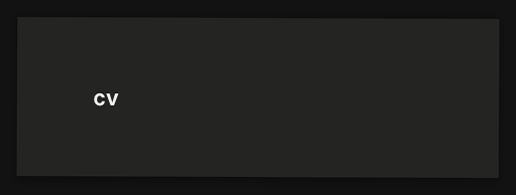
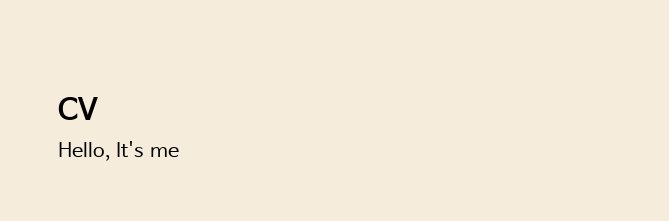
[92,92,120,107] cv -> [58,97,98,120] [58,141,179,161] CV // Hello, It's me

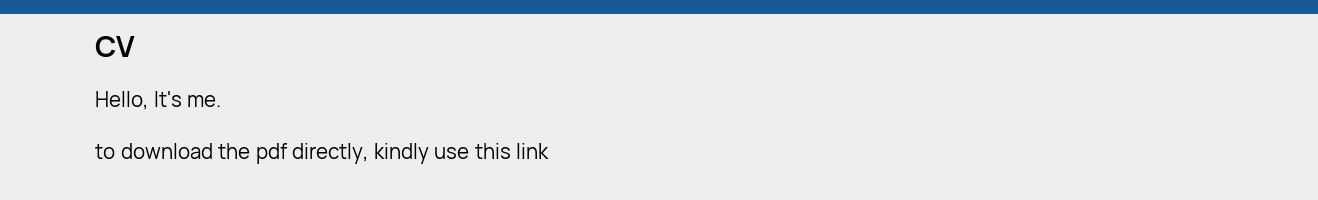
[149,147,179,158] me -> [187,95,222,107] [95,143,550,164] me. // to download the pdf directly, kindly use this link

